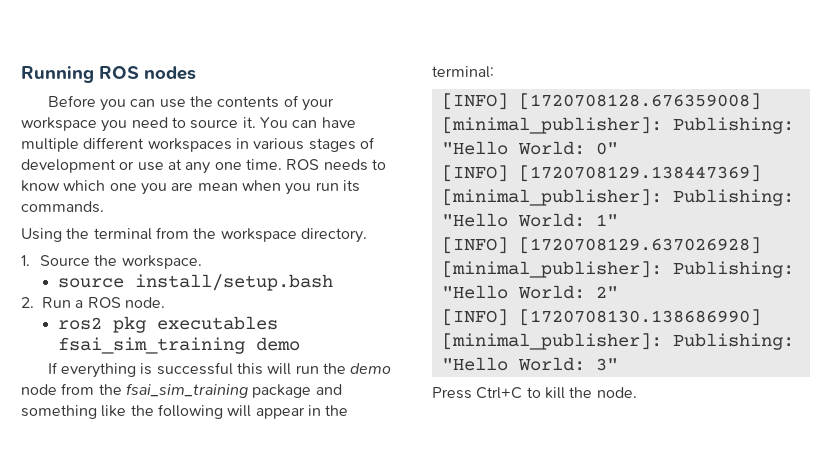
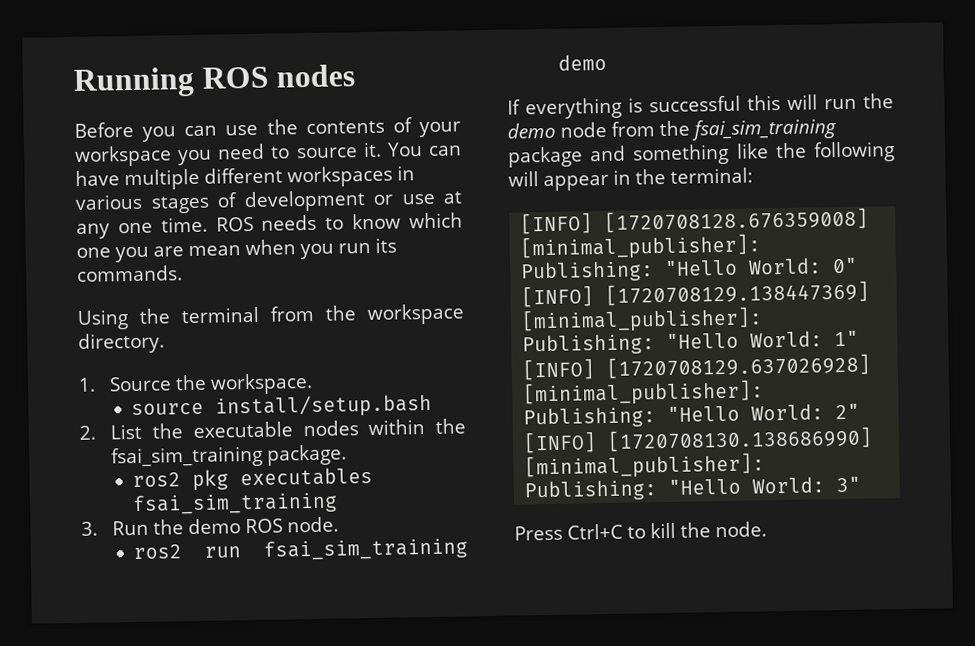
[42,297,84,308] Run a -> [110,418,466,440] [111,444,348,469] [131,466,373,492] [131,492,338,516] [81,518,242,536] List the executable nodes within the fsai_sim_training package. // ros2 pkg executables fsai_sim_training // 3. Run the demo
[112,316,278,333] pkg executables -> [203,546,241,558] run

